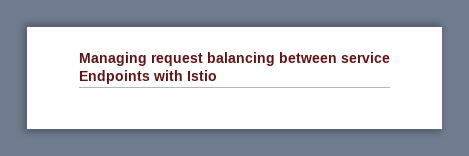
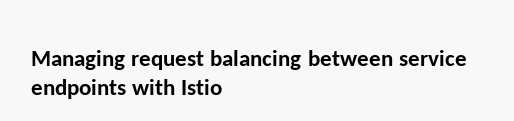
[79,70,150,84] Endpoints -> [31,79,126,99] endpoints

